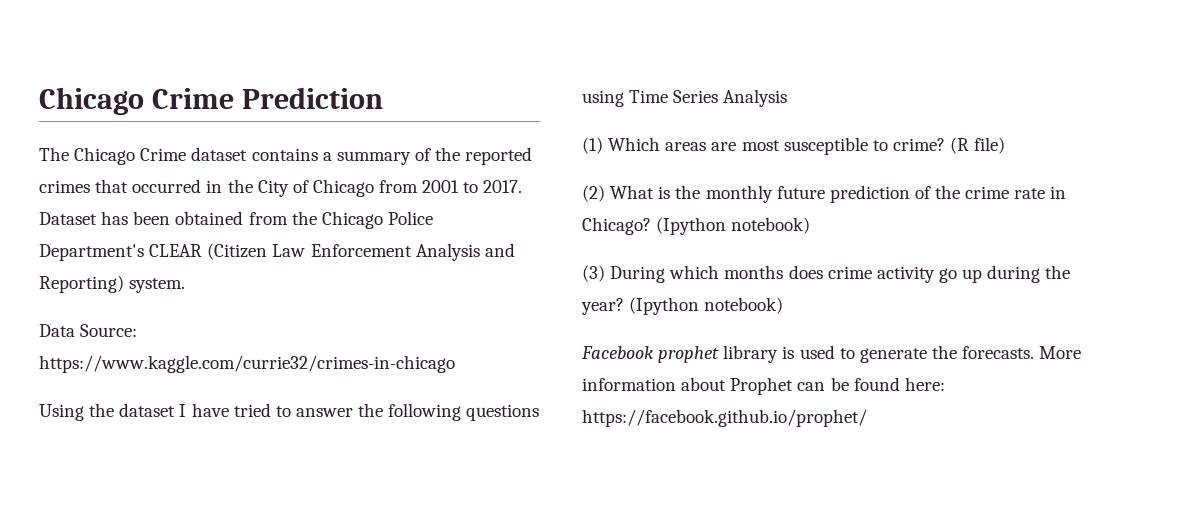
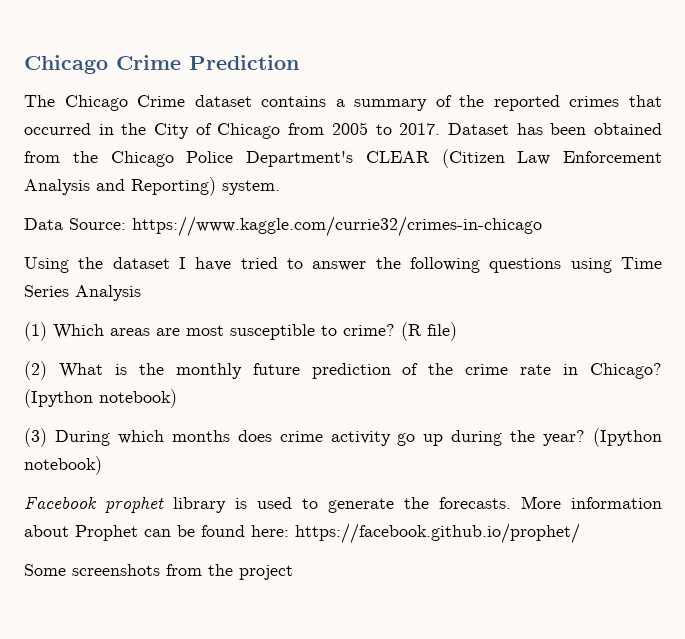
[422,180,460,193] 2001 -> [331,122,368,135] 2005
(867, 418) none -> [24,564,293,580] // Some screenshots from the project

